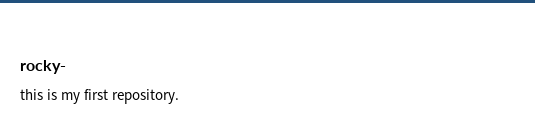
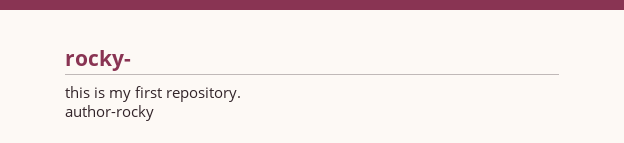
(180, 96) none -> [65,105,154,121] // author-rocky

